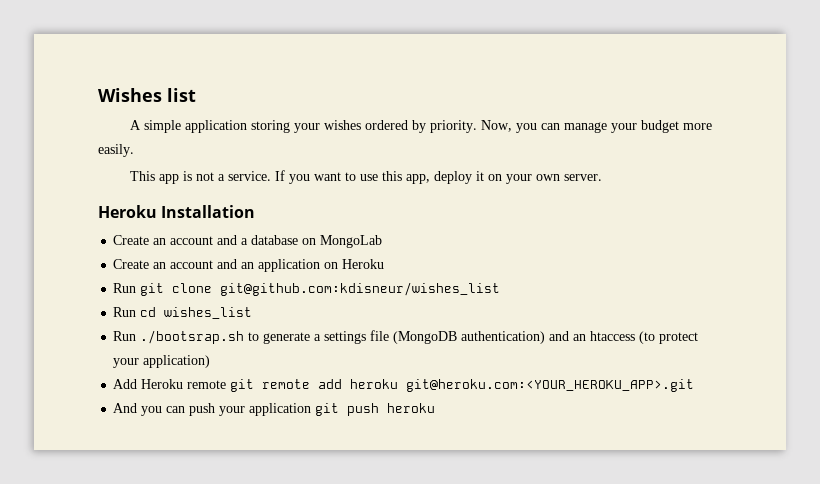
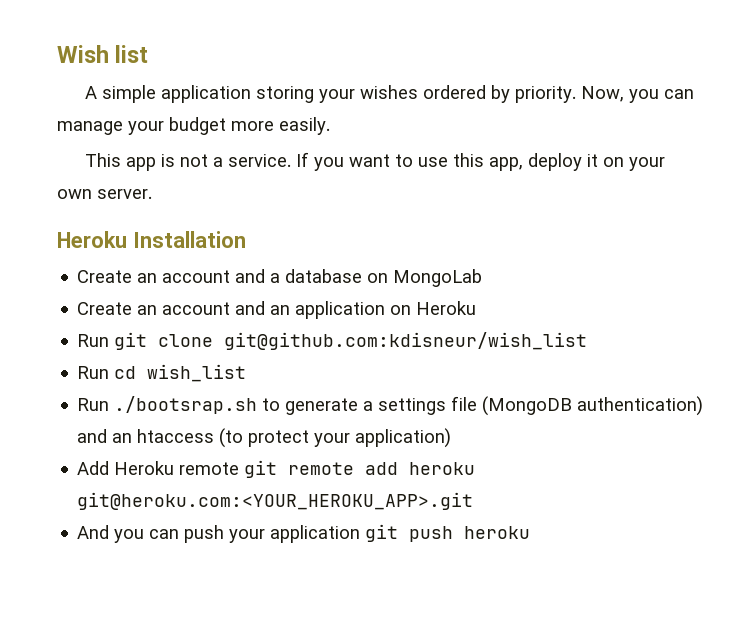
[98,88,162,102] Wishes -> [57,45,109,63] Wish
[220,282,501,296] git@github.com:kdisneur/wishes_list -> [224,332,588,350] git@github.com:kdisneur/wish_list
[164,307,253,319] wishes_list -> [147,364,247,382] wish_list

